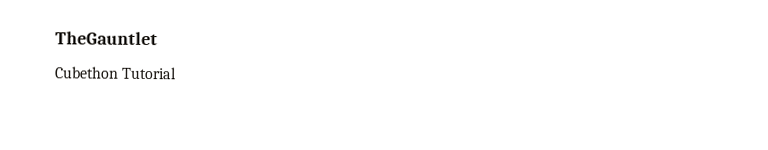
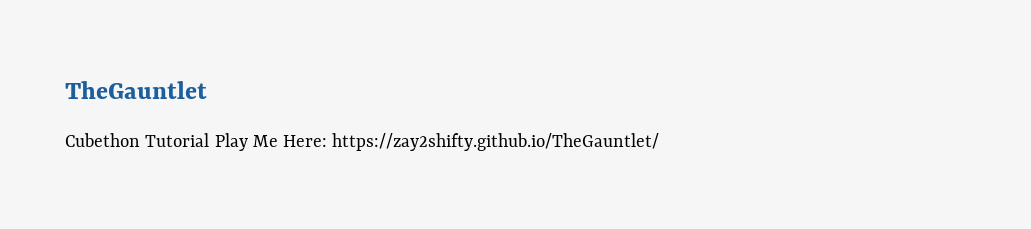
(178, 73) none -> [214,133,660,151] Play Me Here: https://zay2shifty.github.io/TheGauntlet/

